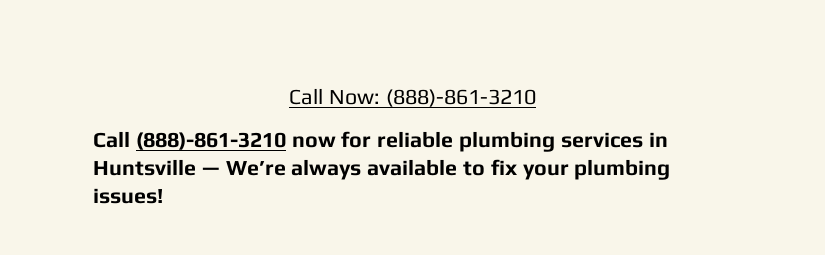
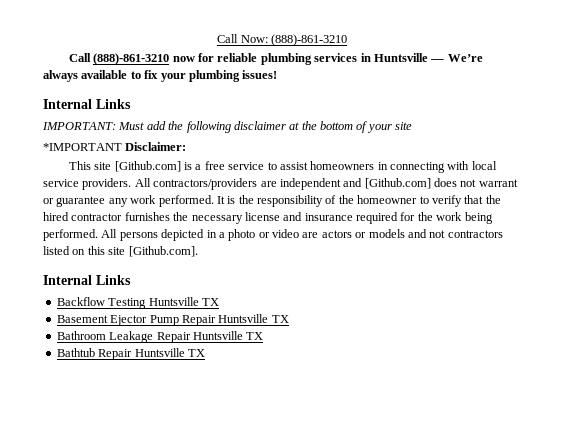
(163, 196) none -> [43,99,131,109] [42,121,413,133] [43,142,187,151] [68,161,497,173] [43,178,518,190] [43,195,501,207] [43,212,493,224] [43,229,503,241] [43,246,198,257] [43,275,131,285] [56,297,219,309] [56,314,289,326] [56,331,264,343] [56,348,205,360] // Internal Links // IMPORTANT: Must add the following disclaimer at the bottom of your site // *IMPORTANT Disclaimer: // This site [Github.com] is a free service to assist homeowners in connecting with local service providers. All contractors/providers are independent and [Github.com] does not warrant or guarantee any work performed. It is the responsibility of the homeowner to verify that the hired contractor furnishes the necessary license and insurance required for the work being performed. All persons depicted in a photo or video are actors or models and not contractors listed on this site [Github.com]. // Internal Links // Backflow Testing Huntsville TX // Basement Ejector Pump Repair Huntsville TX // Bathroom Leakage Repair Huntsville TX // Bathtub Repair Huntsville TX

